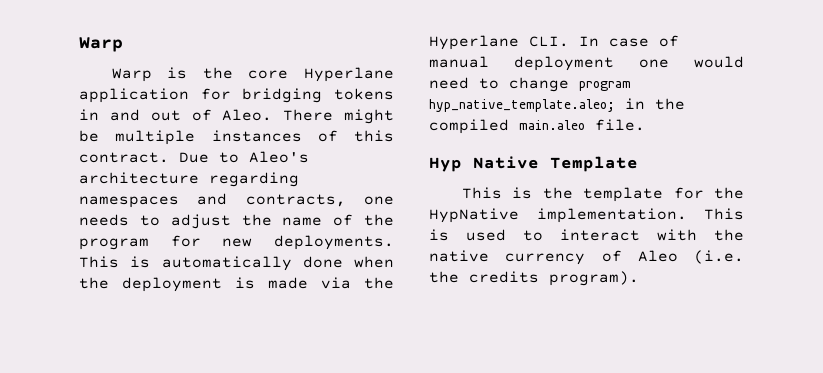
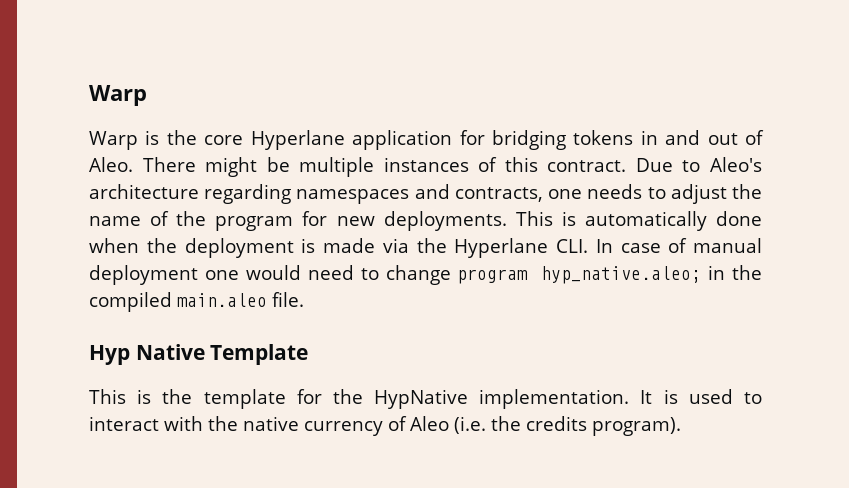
[429,99,615,112] hyp_native_template.aleo; -> [541,266,702,284] hyp_native.aleo;
[704,208,744,220] This -> [640,390,653,404] It

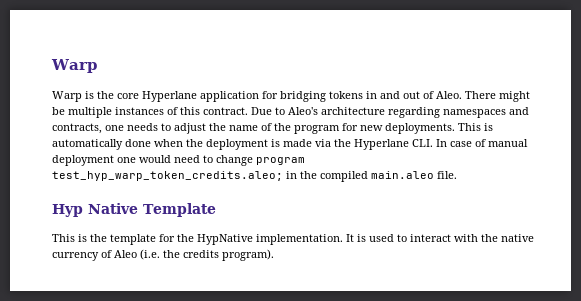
[541,266,702,284] hyp_native.aleo; -> [52,171,283,181] test_hyp_warp_token_credits.aleo;

